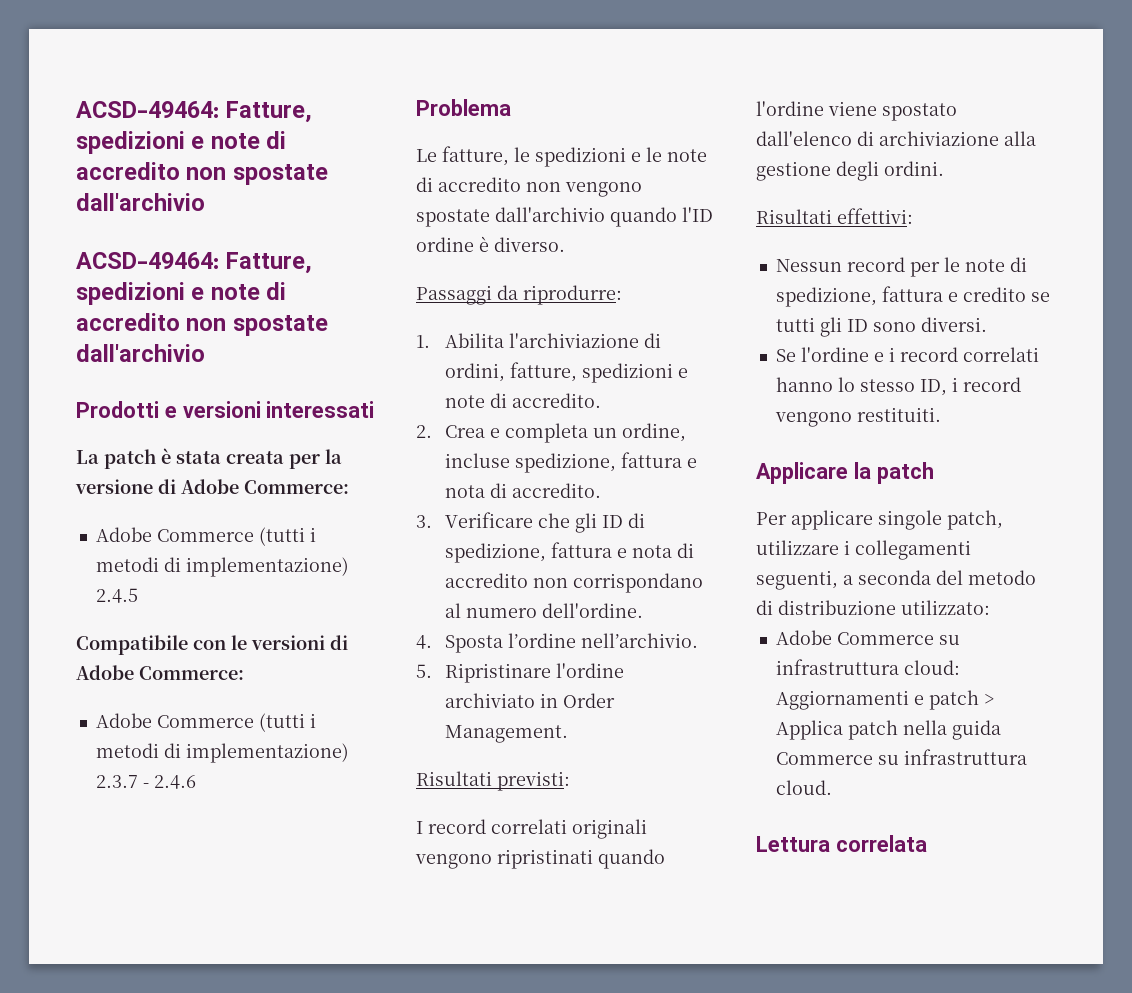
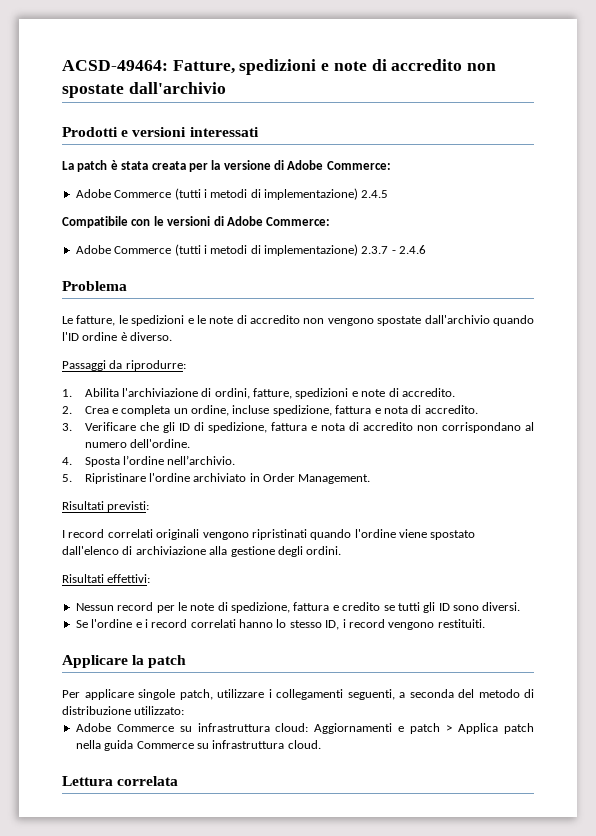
[76,252,313,274] [76,282,287,305] [76,313,328,336] [76,344,205,362] // ACSD-49464: Fatture, spedizioni e note di accredito non spostate dall'archivio -> (226, 88) none

